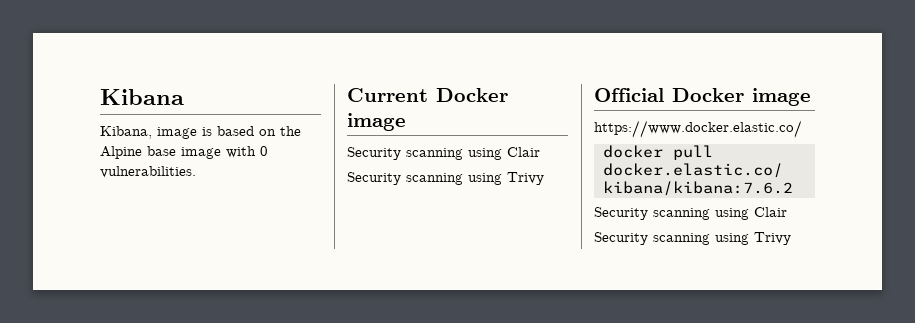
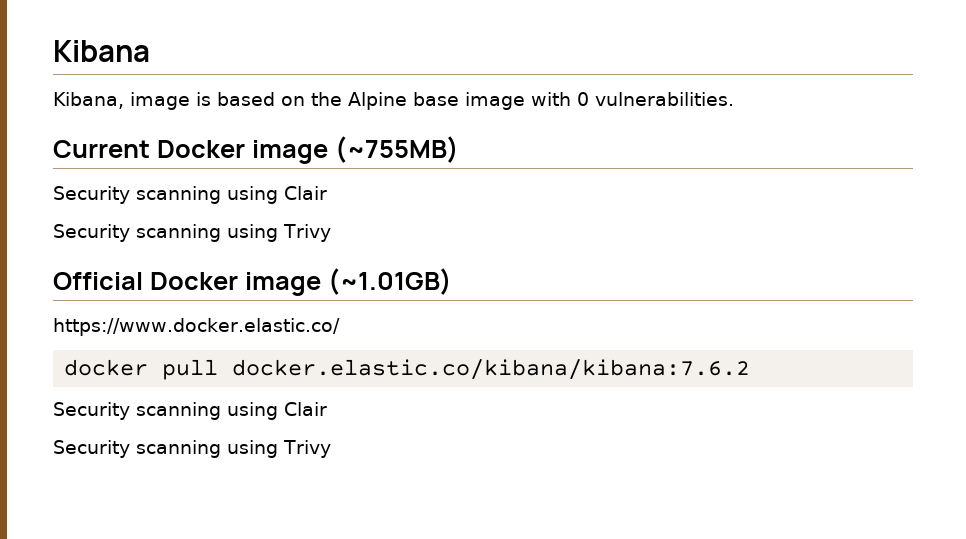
(406, 122) none -> [334,136,459,163] (~755MB)
(811, 97) none -> [327,268,452,295] (~1.01GB)

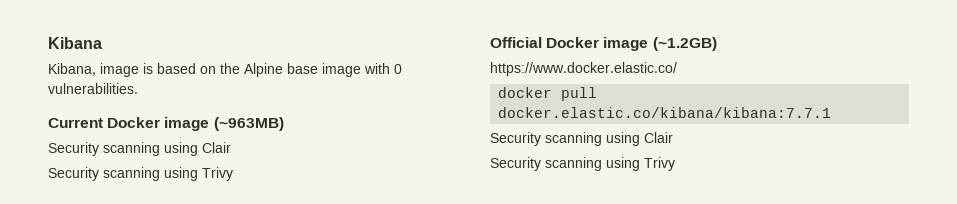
[334,136,459,163] (~755MB) -> [213,117,284,131] (~963MB)
[327,268,452,295] (~1.01GB) -> [652,37,717,51] (~1.2GB)
[232,359,751,380] docker.elastic.co/kibana/kibana:7.6.2 -> [498,107,832,118] docker.elastic.co/kibana/kibana:7.7.1

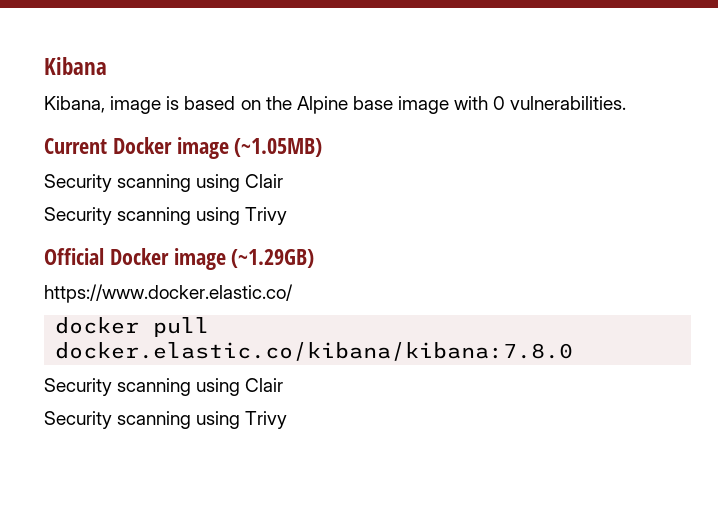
[213,117,284,131] (~963MB) -> [234,138,323,157] (~1.05MB)
[652,37,717,51] (~1.2GB) -> [231,249,315,268] (~1.29GB)
[498,107,832,118] docker.elastic.co/kibana/kibana:7.7.1 -> [55,342,574,361] docker.elastic.co/kibana/kibana:7.8.0

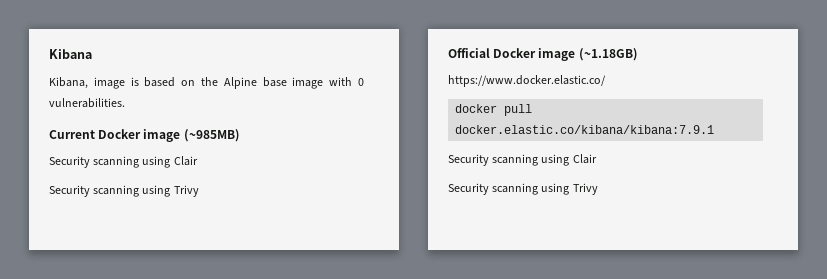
[234,138,323,157] (~1.05MB) -> [183,129,240,142] (~985MB)
[231,249,315,268] (~1.29GB) -> [578,48,638,61] (~1.18GB)
[55,342,574,361] docker.elastic.co/kibana/kibana:7.8.0 -> [455,125,715,134] docker.elastic.co/kibana/kibana:7.9.1

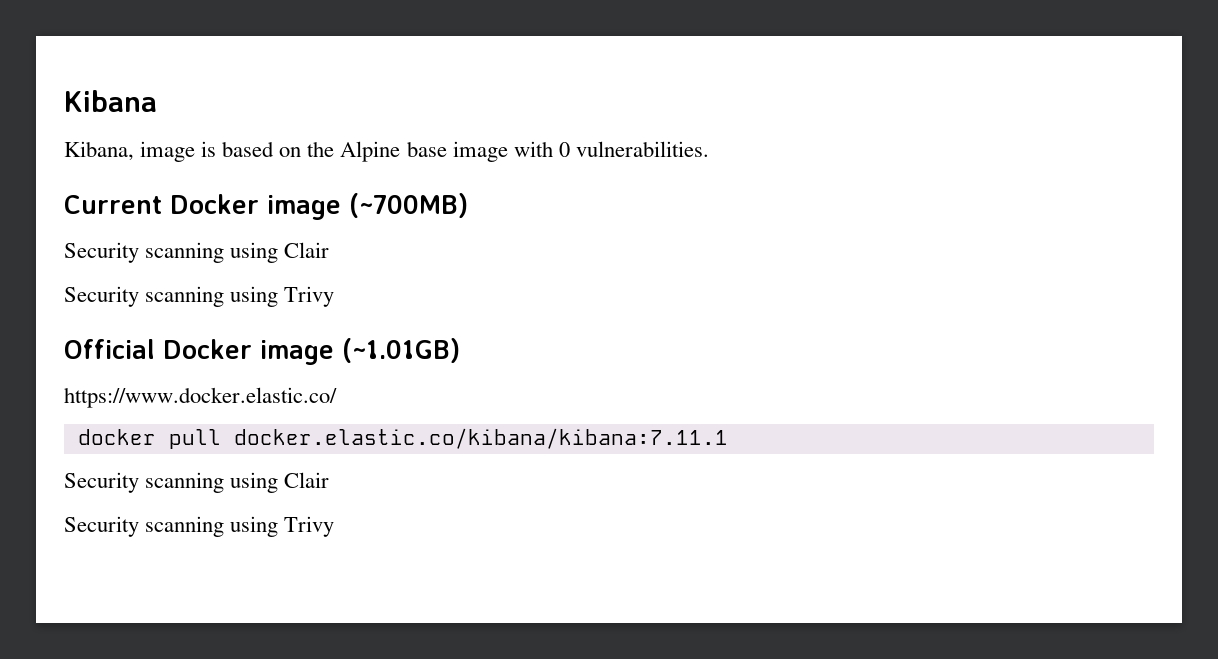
[183,129,240,142] (~985MB) -> [349,193,468,218] (~700MB)
[578,48,638,61] (~1.18GB) -> [342,338,460,363] (~1.01GB)
[455,125,715,134] docker.elastic.co/kibana/kibana:7.9.1 -> [233,428,728,449] docker.elastic.co/kibana/kibana:7.11.1

